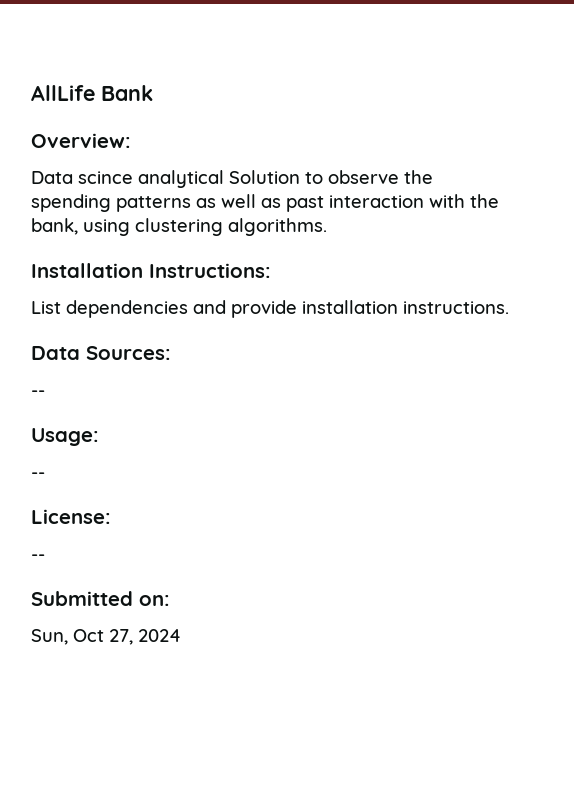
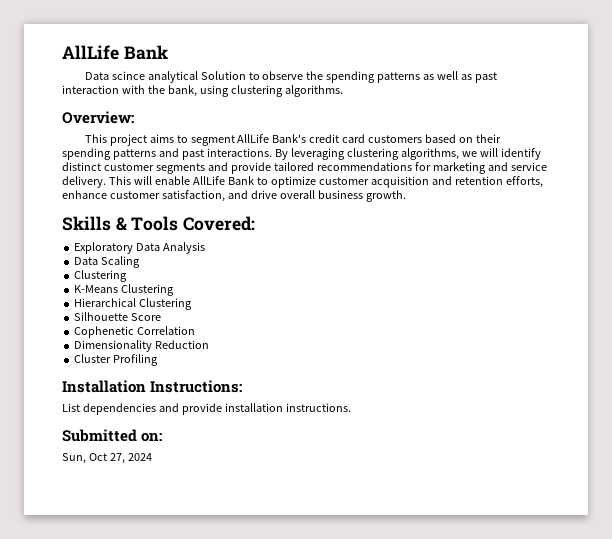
[31,85,153,101] [31,133,131,148] AllLife Bank // Overview: -> [62,45,168,60] AllLife Bank
(327, 227) none -> [62,111,134,124] [84,134,502,146] [62,148,541,160] [62,162,547,174] [62,176,543,188] [62,190,406,202] [62,216,256,231] [74,242,206,254] [74,256,141,268] [74,270,128,282] [74,284,175,296] [74,298,193,310] [74,312,162,321] [74,326,196,338] [74,340,210,352] [74,354,159,366] // Overview: // This project aims to segment AllLife Bank's credit card customers based on their spending patterns and past interactions. By leveraging clustering algorithms, we will identify distinct customer segments and provide tailored recommendations for marketing and service delivery. This will enable AllLife Bank to optimize customer acquisition and retention efforts, enhance customer satisfaction, and drive overall business growth. // Skills & Tools Covered: // Exploratory Data Analysis // Data Scaling // Clustering // K-Means Clustering // Hierarchical Clustering // Silhouette Score // Cophenetic Correlation // Dimensionality Reduction // Cluster Profiling
[31,346,171,360] [31,390,45,396] [31,428,99,446] [31,472,45,478] [31,509,111,524] [31,554,45,560] // Data Sources: // -- // Usage: // -- // License: // -- -> (351, 407) none

